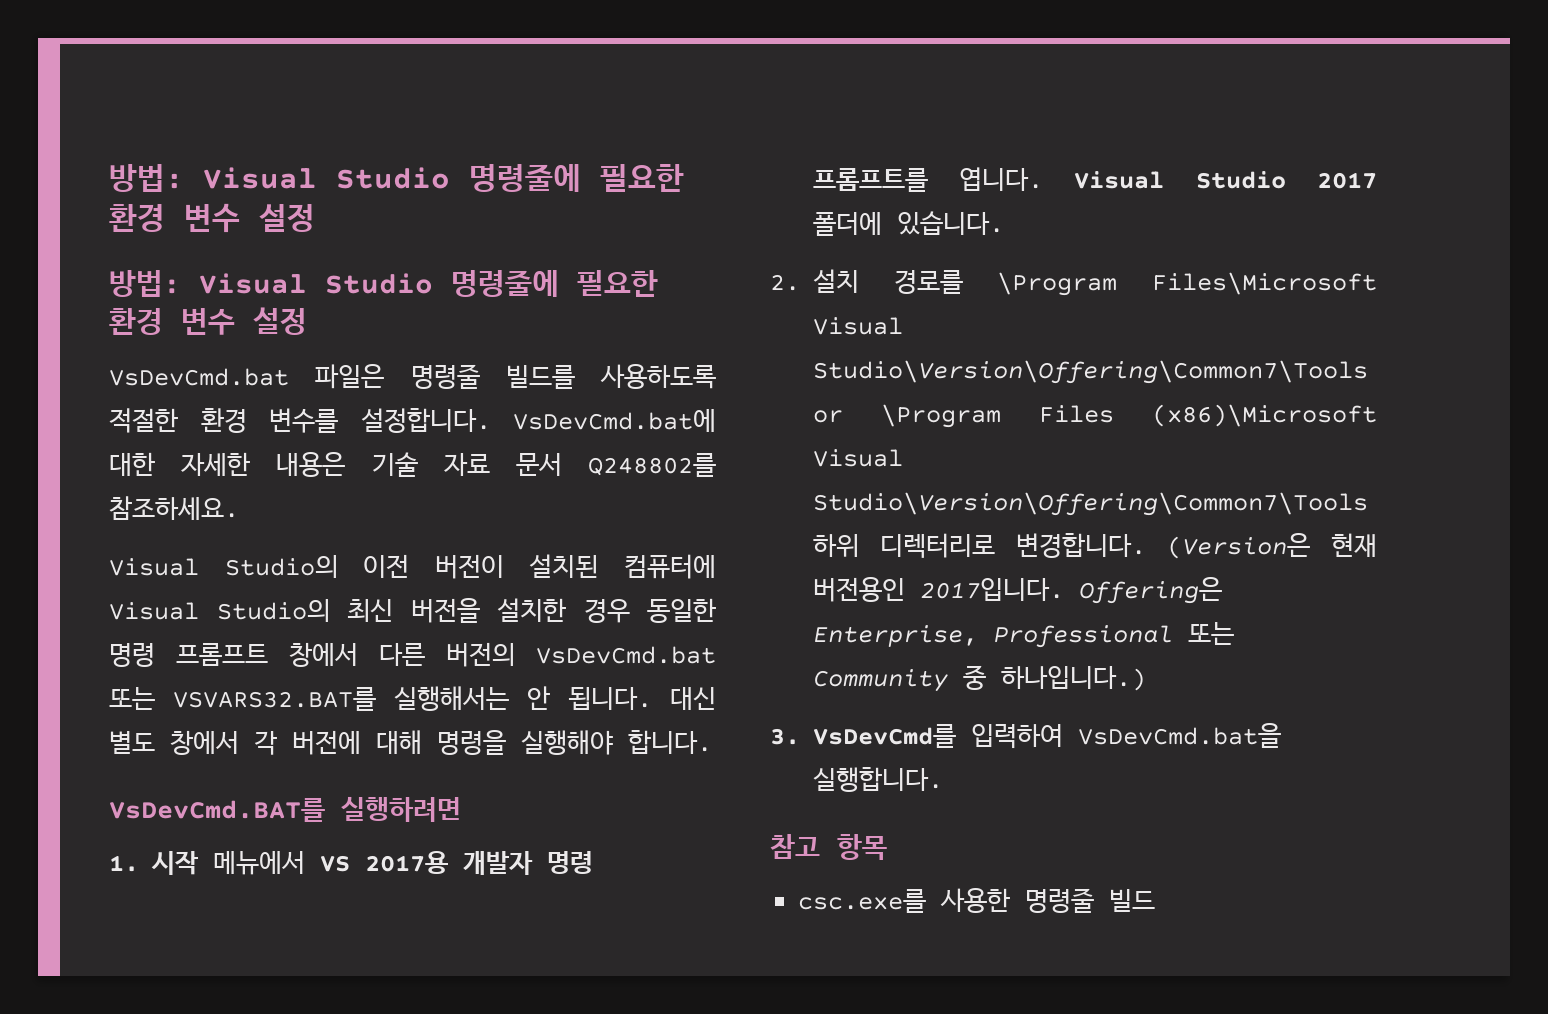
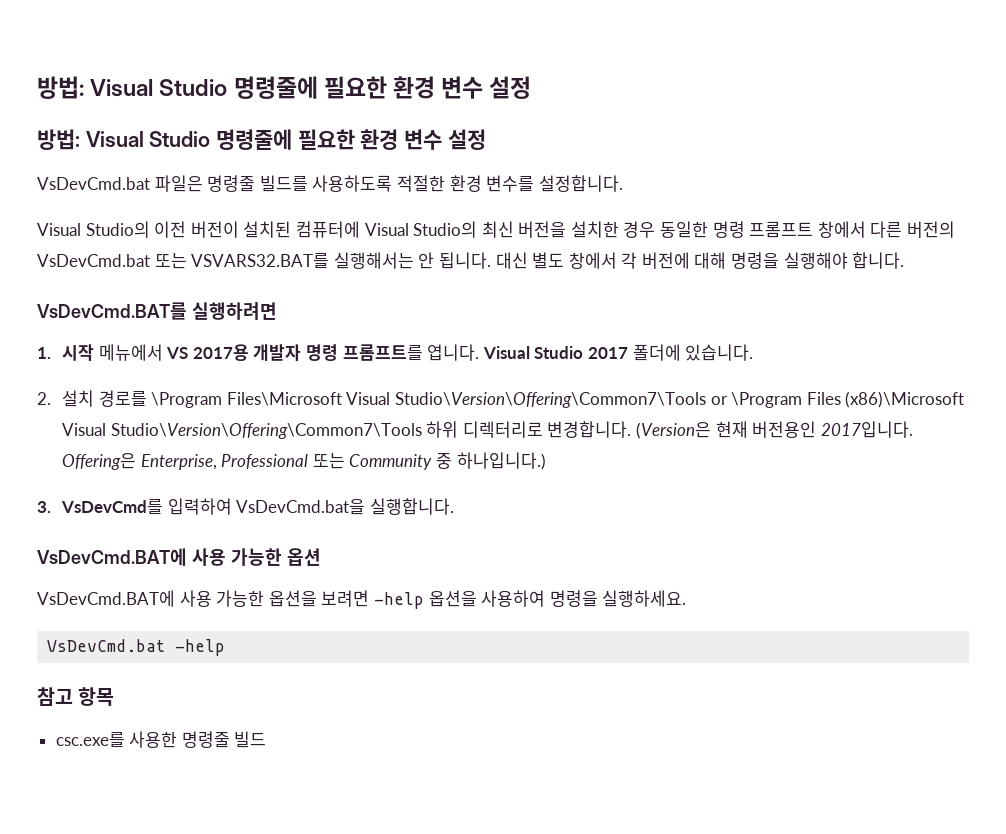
[513,409,716,432] [109,452,716,477] [109,496,239,520] VsDevCmd.bat에 대한 자세한 내용은 기술 자료 문서 Q248802를 참조하세요. -> (623, 183) none
(943, 779) none -> [37,548,321,566] [37,590,687,609] [47,639,226,656] // VsDevCmd.BAT에 사용 가능한 옵션 // VsDevCmd.BAT에 사용 가능한 옵션을 보려면 -help 옵션을 사용하여 명령을 실행하세요. // VsDevCmd.bat -help

